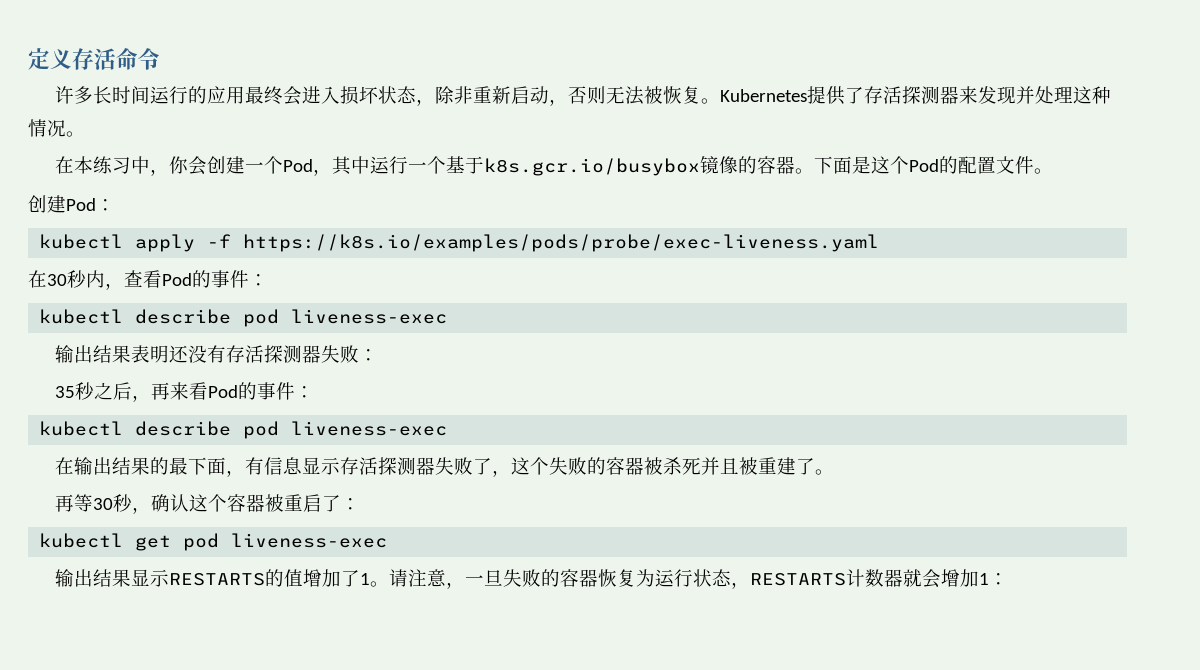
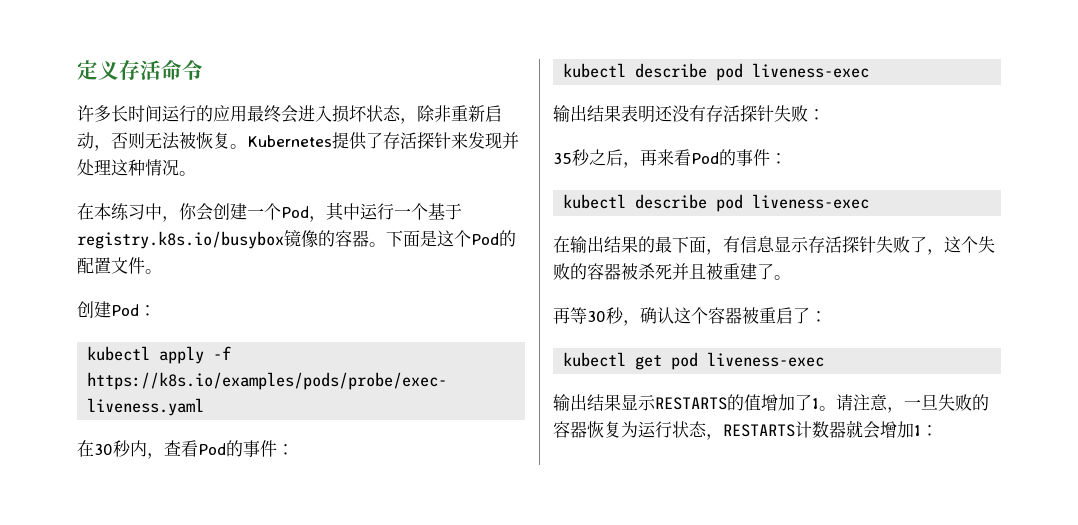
[920,86,959,104] 测器 -> [434,132,451,149] 针
[483,158,700,176] k8s.gcr.io/busybox -> [77,231,284,249] registry.k8s.io/busybox
[282,345,321,363] 测器 -> [757,105,774,122] 针
[396,457,435,475] 测器 -> [859,236,876,253] 针

